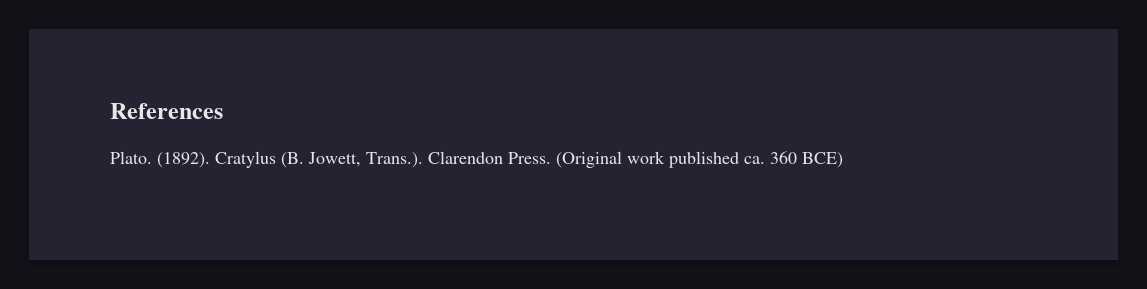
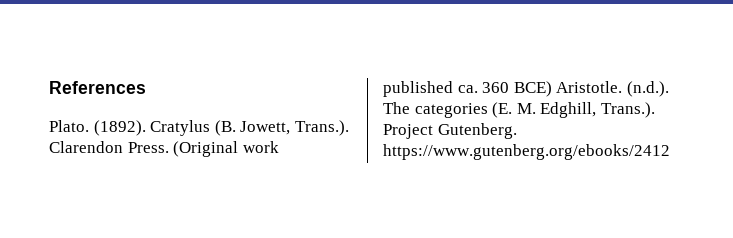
(843, 160) none -> [556,81,669,97] [383,102,655,118] [383,123,517,139] [383,144,670,160] Aristotle. (n.d.). The categories (E. M. Edghill, Trans.). Project Gutenberg. https://www.gutenberg.org/ebooks/2412

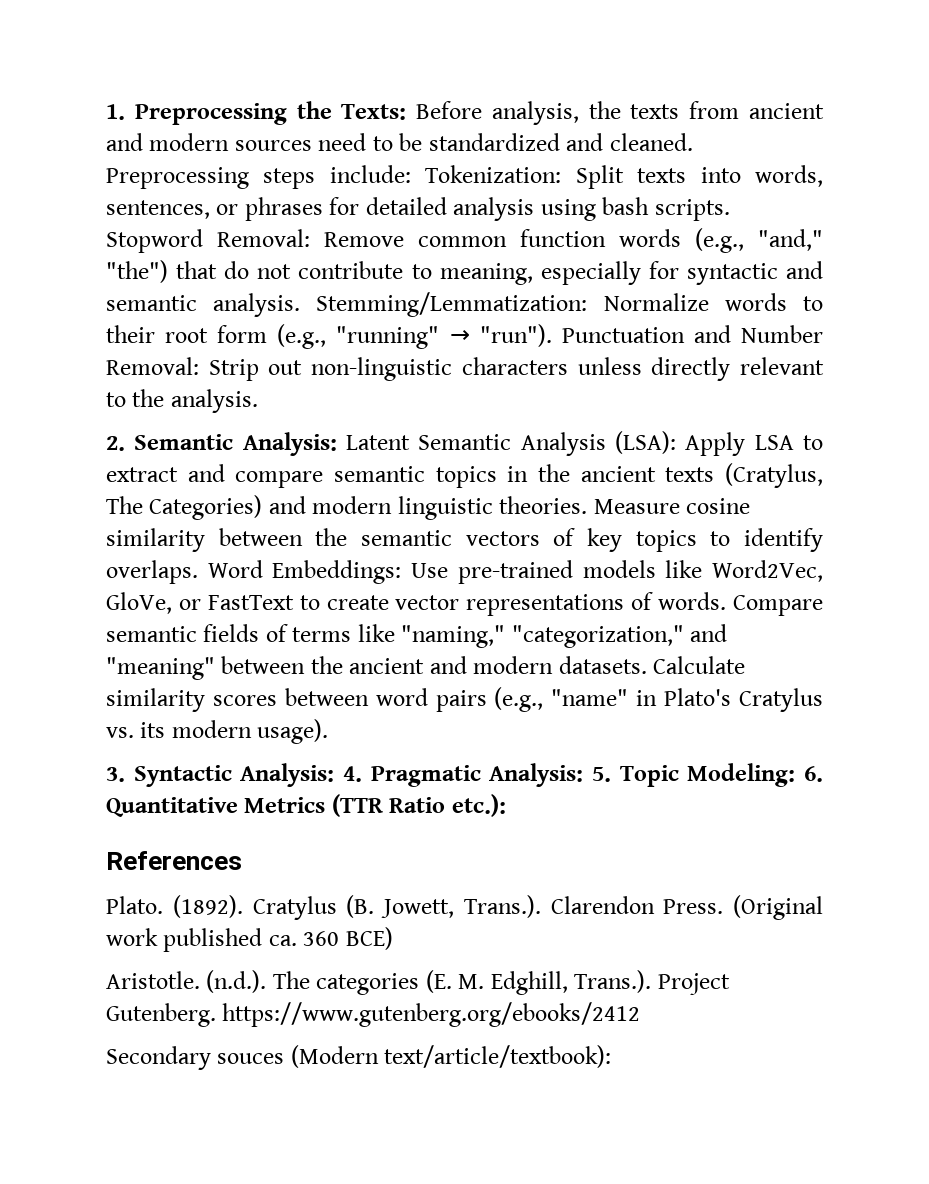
(49, 87) none -> [106,101,825,125] [106,133,693,151] [106,165,824,189] [106,197,730,221] [106,228,823,253] [106,260,824,285] [106,292,823,317] [106,324,823,349] [106,357,824,381] [106,389,258,413] [106,431,824,456] [106,463,823,488] [106,495,751,520] [106,528,823,552] [106,560,823,584] [106,592,823,616] [106,624,728,648] [106,656,746,680] [106,687,823,712] [106,719,329,744] [106,763,823,787] [106,794,506,817] 1. Preprocessing the Texts: Before analysis, the texts from ancient and modern sources need to be standardized and cleaned. Preprocessing steps include: Tokenization: Split texts into words, sentences, or phrases for detailed analysis using bash scripts. Stopword Removal: Remove common function words (e.g., "and," "the") that do not contribute to meaning, especially for syntactic and semantic analysis. Stemming/Lemmatization: Normalize words to their root form (e.g., "running" → "run"). Punctuation and Number Removal: Strip out non-linguistic characters unless directly relevant to the analysis. // 2. Semantic Analysis: Latent Semantic Analysis (LSA): Apply LSA to extract and compare semantic topics in the ancient texts (Cratylus, The Categories) and modern linguistic theories. Measure cosine similarity between the semantic vectors of key topics to identify overlaps. Word Embeddings: Use pre-trained models like Word2Vec, GloVe, or FastText to create vector representations of words. Compare semantic fields of terms like "naming," "categorization," and "meaning" between the ancient and modern datasets. Calculate similarity scores between word pairs (e.g., "name" in Plato's Cratylus vs. its modern usage). // 3. Syntactic Analysis: 4. Pragmatic Analysis: 5. Topic Modeling: 6. Quantitative Metrics (TTR Ratio etc.): //
(552, 89) none -> (393, 938) //
(670, 152) none -> [106,1045,612,1070] // Secondary souces (Modern text/article/textbook):

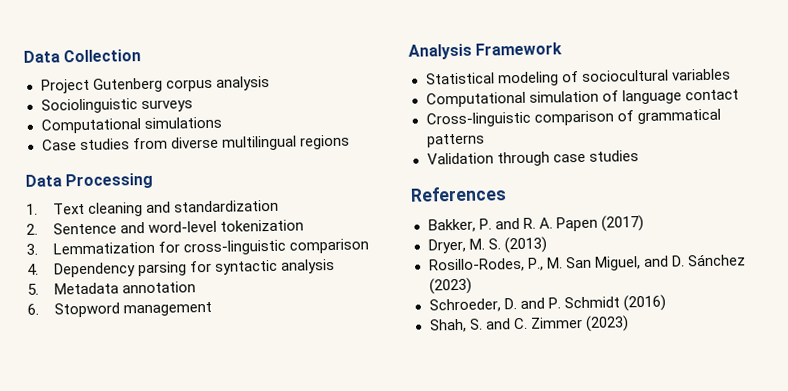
[106,101,825,125] [106,133,693,151] [106,165,824,189] [106,197,730,221] [106,228,823,253] [106,260,824,285] [106,292,823,317] [106,324,823,349] [106,357,824,381] [106,389,258,413] [106,431,824,456] [106,463,823,488] [106,495,751,520] [106,528,823,552] [106,560,823,584] [106,592,823,616] [106,624,728,648] [106,656,746,680] [106,687,823,712] [106,719,329,744] [106,763,823,787] [106,794,506,817] [106,851,242,870] [106,895,823,920] [106,927,393,952] [106,970,730,995] [106,1002,641,1027] [106,1045,612,1070] 1. Preprocessing the Texts: Before analysis, the texts from ancient and modern sources need to be standardized and cleaned. Preprocessing steps include: Tokenization: Split texts into words, sentences, or phrases for detailed analysis using bash scripts. Stopword Removal: Remove common function words (e.g., "and," "the") that do not contribute to meaning, especially for syntactic and semantic analysis. Stemming/Lemmatization: Normalize words to their root form (e.g., "running" → "run"). Punctuation and Number Removal: Strip out non-linguistic characters unless directly relevant to the analysis. // 2. Semantic Analysis: Latent Semantic Analysis (LSA): Apply LSA to extract and compare semantic topics in the ancient texts (Cratylus, The Categories) and modern linguistic theories. Measure cosine similarity between the semantic vectors of key topics to identify overlaps. Word Embeddings: Use pre-trained models like Word2Vec, GloVe, or FastText to create vector representations of words. Compare semantic fields of terms like "naming," "categorization," and "meaning" between the ancient and modern datasets. Calculate similarity scores between word pairs (e.g., "name" in Plato's Cratylus vs. its modern usage). // 3. Syntactic Analysis: 4. Pragmatic Analysis: 5. Topic Modeling: 6. Quantitative Metrics (TTR Ratio etc.): // References // Plato. (1892). Cratylus (B. Jowett, Trans.). Clarendon Press. (Original work published ca. 360 BCE) // Aristotle. (n.d.). The categories (E. M. Edghill, Trans.). Project Gutenberg. https://www.gutenberg.org/ebooks/2412 // Secondary souces (Modern text/article/textbook): -> [23,49,142,63] [40,75,270,94] [40,98,193,114] [40,116,222,134] [41,134,350,151] [25,172,154,190] [26,199,279,217] [26,219,304,235] [26,238,369,256] [27,258,336,278] [27,281,196,295] [27,301,212,318] [408,42,563,60] [425,68,731,87] [425,89,739,108] [425,108,721,128] [426,133,485,148] [426,150,639,167] [410,186,507,202] [427,214,644,233] [427,236,547,254] [428,253,746,273] [428,277,472,295] [428,294,666,313] [428,315,629,333] Data Collection // Project Gutenberg corpus analysis // Sociolinguistic surveys // Computational simulations // Case studies from diverse multilingual regions // Data Processing // 1. Text cleaning and standardization // 2. Sentence and word-level tokenization // 3. Lemmatization for cross-linguistic comparison // 4. Dependency parsing for syntactic analysis // 5. Metadata annotation // 6. Stopword management // Analysis Framework // Statistical modeling of sociocultural variables // Computational simulation of language contact // Cross-linguistic comparison of grammatical patterns // Validation through case studies // References // Bakker, P. and R. A. Papen (2017) // Dryer, M. S. (2013) // Rosillo-Rodes, P., M. San Miguel, and D. Sánchez (2023) // Schroeder, D. and P. Schmidt (2016) // Shah, S. and C. Zimmer (2023)

